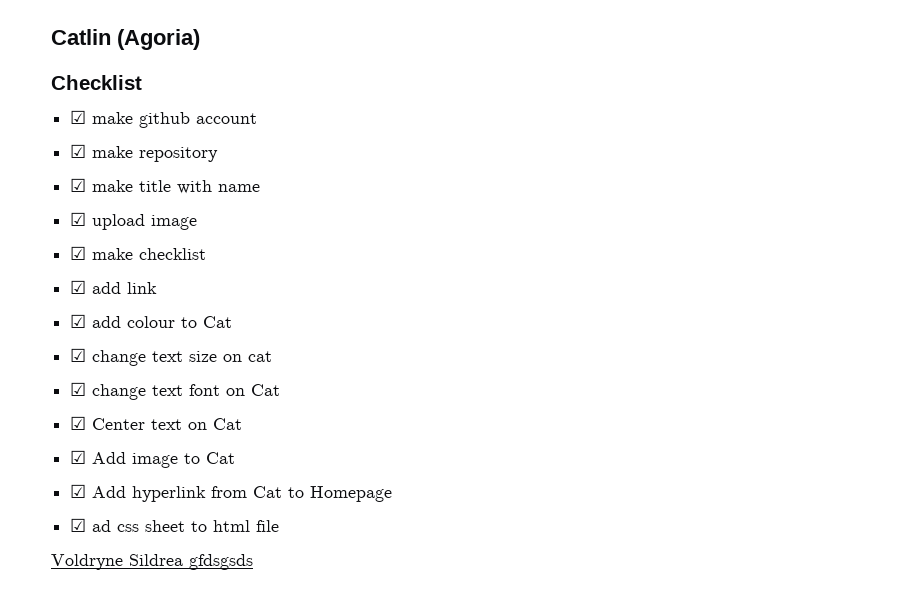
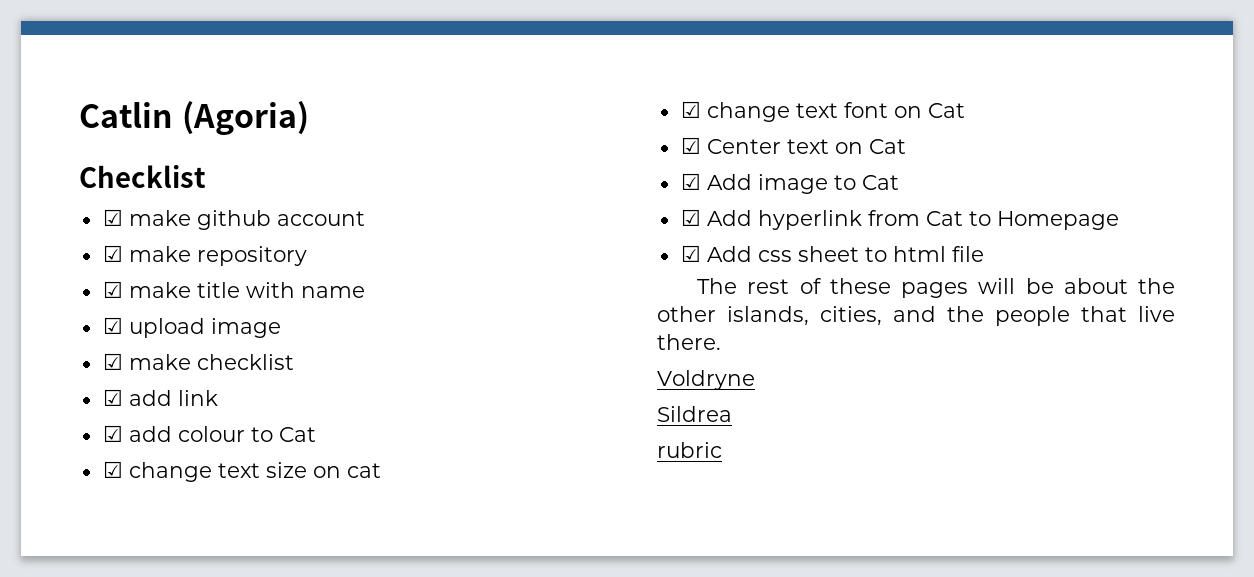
[92,520,112,532] ad -> [706,246,752,262] Add
(280, 526) none -> [697,278,1175,298] [657,306,1175,326] [657,334,721,350] // The rest of these pages will be about the other islands, cities, and the people that live there.
(123, 562) none -> (755, 380) //
[189,554,253,570] gfdsgsds -> [657,442,722,458] // rubric

